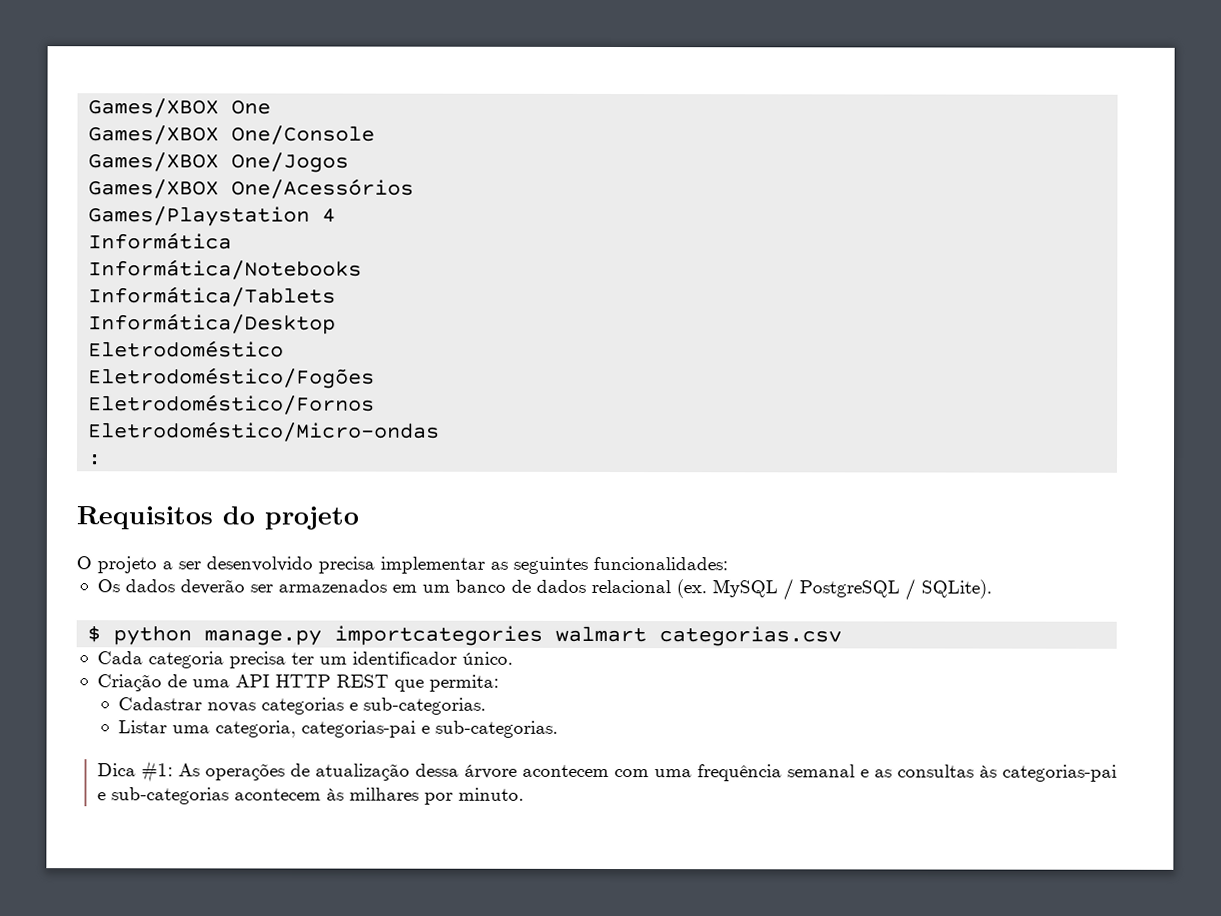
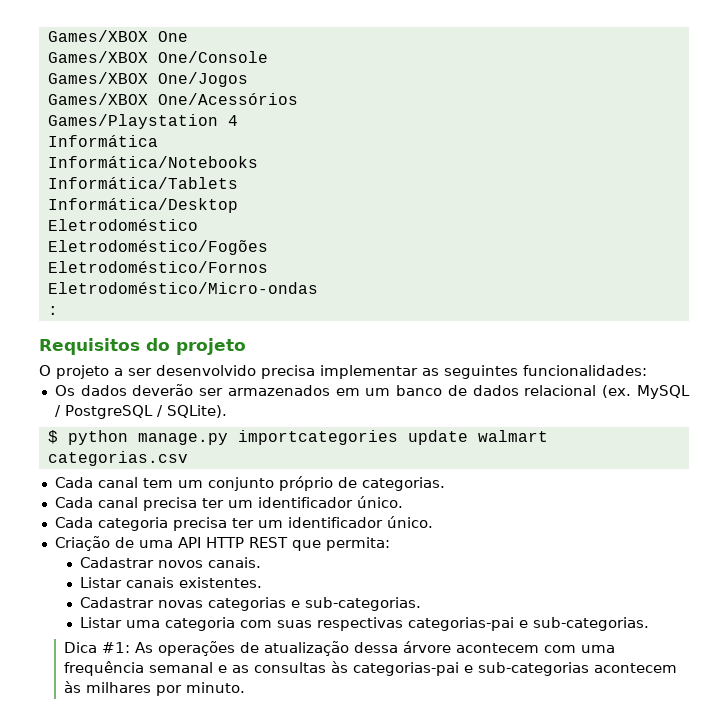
(544, 635) none -> [407,430,468,445] update
(843, 636) none -> [54,476,445,491] [54,496,403,511] // Cada canal tem um conjunto próprio de categorias. // Cada canal precisa ter um identificador único.
(499, 683) none -> [79,557,261,568] [79,577,262,588] // Cadastrar novos canais. // Listar canais existentes.
[214,720,296,738] categoria, -> [164,617,403,631] categoria com suas respectivas

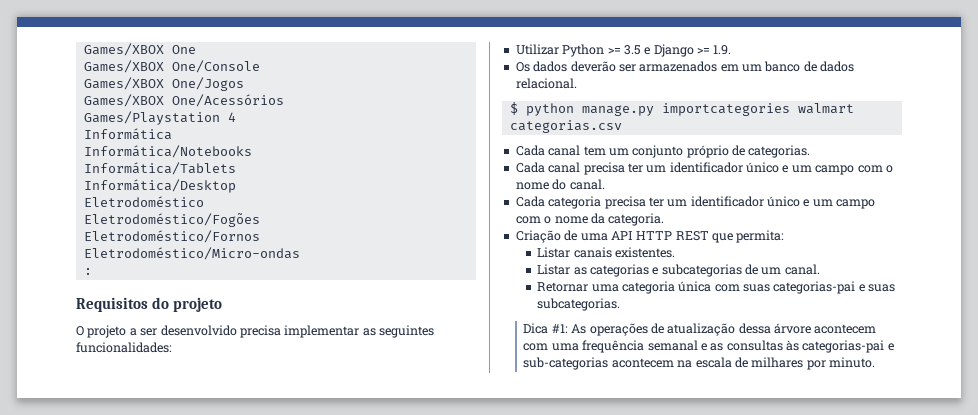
(647, 370) none -> [515,44,732,57] // Utilizar Python >= 3.5 e Django >= 1.9.
[524,385,690,399] [54,405,227,419] relacional (ex. MySQL / PostgreSQL / SQLite). -> [515,78,577,89] relacional.
[407,430,468,445] update -> (790, 109) none
[356,496,403,508] único. -> [746,162,893,175] [515,179,605,190] único e um campo com o nome do canal.
[386,516,433,528] único. -> [767,196,876,209] [515,213,665,226] único e um campo com o nome da categoria.
[79,557,261,568] // Cadastrar novos canais. -> (785, 236) none
[79,597,421,611] [79,617,122,628] Cadastrar novas categorias e sub-categorias. // Listar -> [537,264,820,277] [537,282,589,292] Listar as categorias e subcategorias de um canal. // Retornar
(235, 624) none -> [678,281,712,292] única
[316,617,649,631] respectivas categorias-pai e sub-categorias. -> [773,281,896,294] [537,298,621,311] categorias-pai e suas subcategorias.
[63,681,81,693] às -> [677,357,748,368] na escala de

